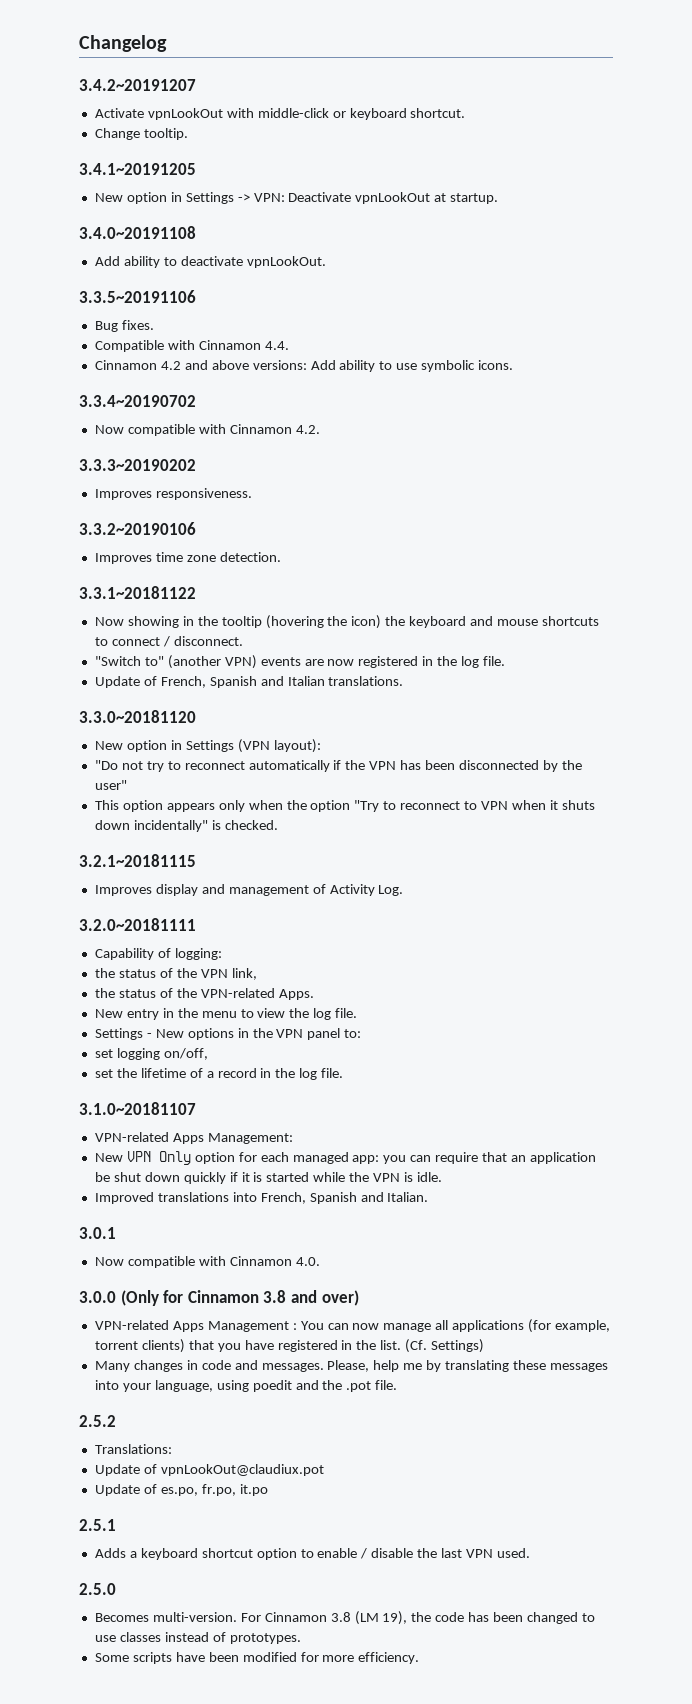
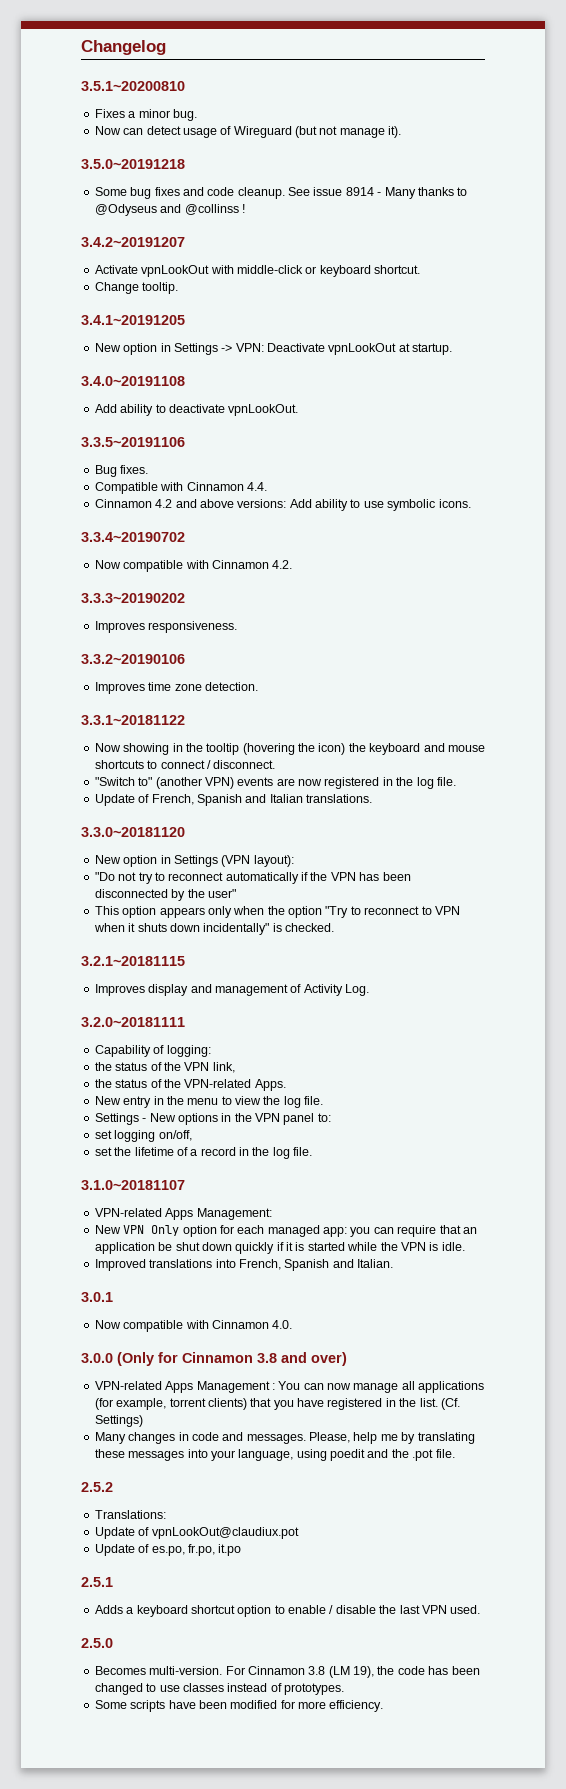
(167, 43) none -> [81,81,185,91] [94,109,197,121] [94,126,402,138] [81,159,185,169] [94,187,468,199] [94,204,245,216] // 3.5.1~20200810 // Fixes a minor bug. // Now can detect usage of Wireguard (but not manage it). // 3.5.0~20191218 // Some bug fixes and code cleanup. See issue 8914 - Many thanks to @Odyseus and @collinss !

